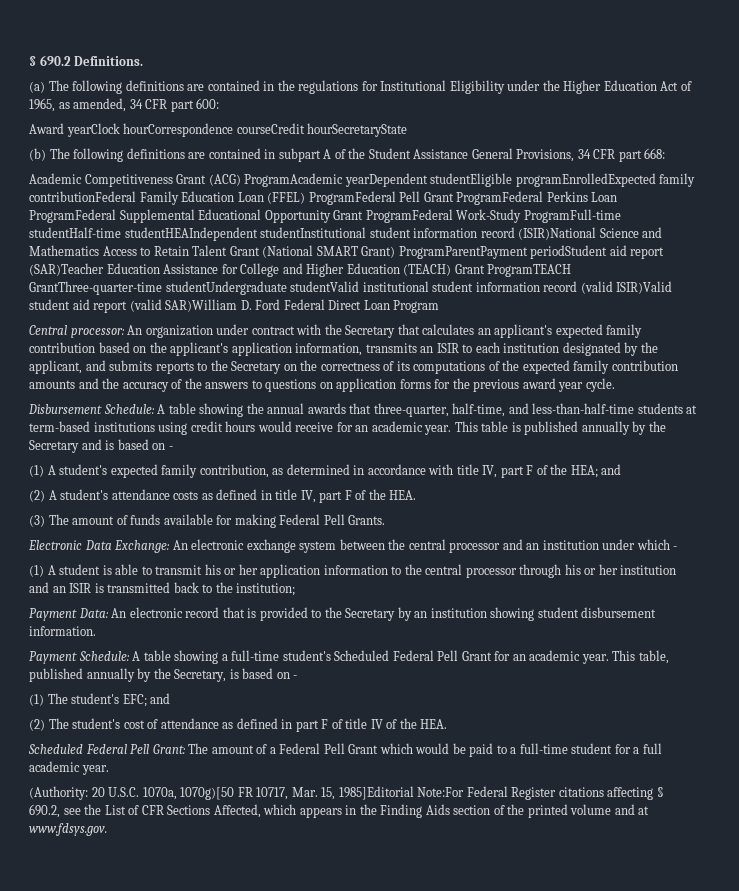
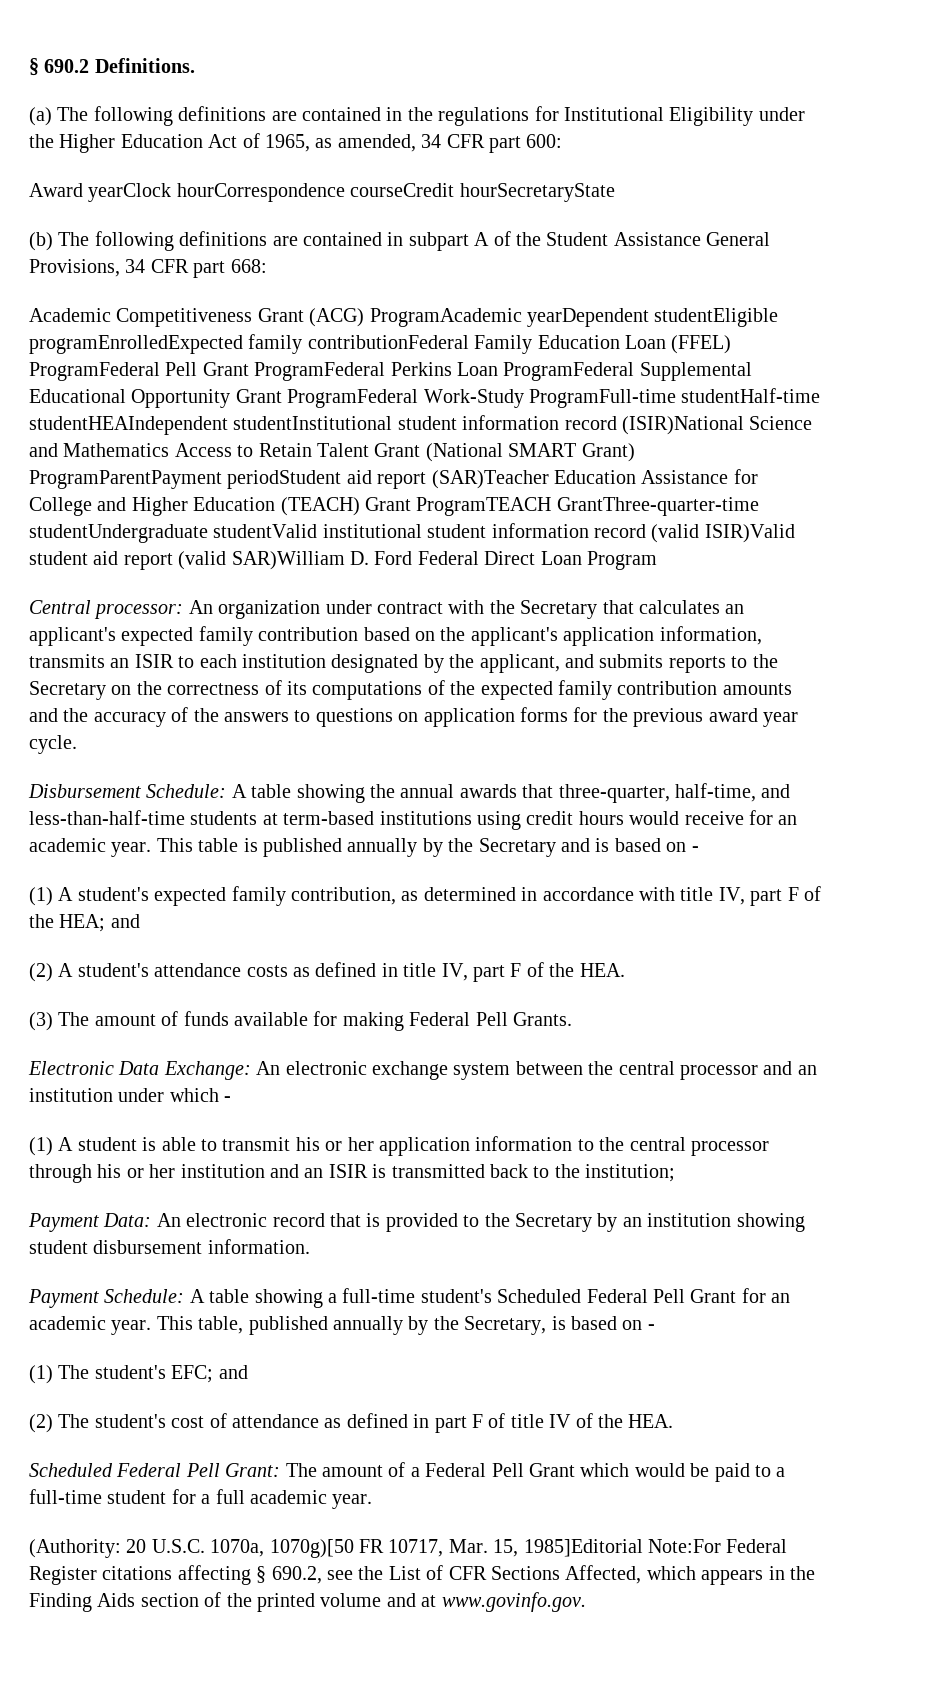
[29,823,107,836] www.fdsys.gov. -> [441,1592,586,1612] www.govinfo.gov.

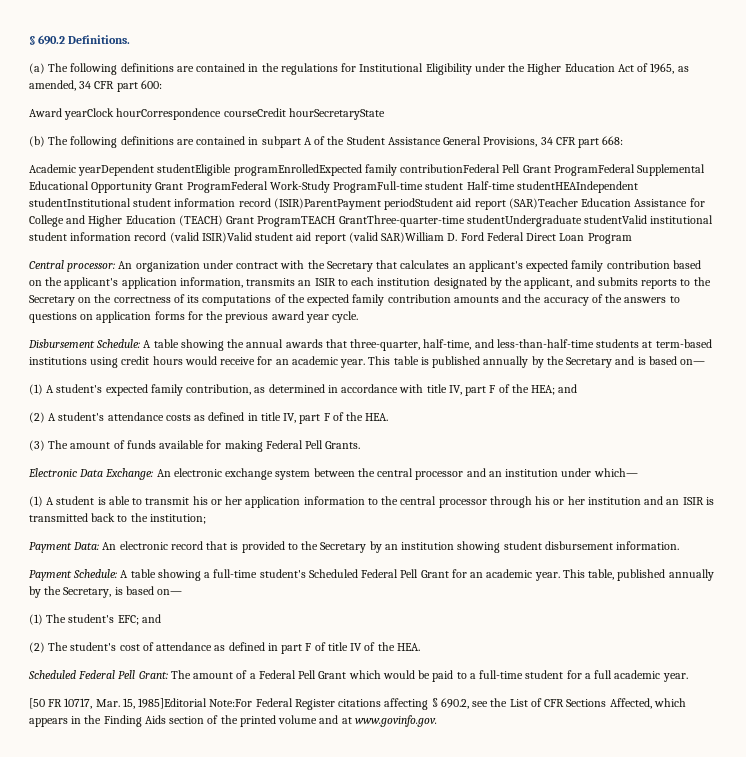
[116,308,522,327] Competitiveness Grant (ACG) ProgramAcademic -> (76, 168) none
[474,335,732,354] [29,362,498,381] Family Education Loan (FFEL) ProgramFederal Pell Grant ProgramFederal Perkins Loan -> [502,164,551,173] Pell Grant
[681,388,821,403] studentHalf-time -> [425,181,515,190] student Half-time
[621,416,813,435] [29,443,635,462] [29,470,222,489] (ISIR)National Science and Mathematics Access to Retain Talent Grant (National SMART Grant) ProgramParentPayment -> [273,198,381,210] (ISIR)ParentPayment
[666,842,699,852] on - -> [680,359,706,365] on—
[169,1088,232,1102] which - -> [593,468,638,477] which—
[622,1320,655,1330] on - -> [157,589,183,595] on—
[29,1539,354,1558] (Authority: 20 U.S.C. 1070a, 1070g)[50 -> [29,698,45,709] [50

